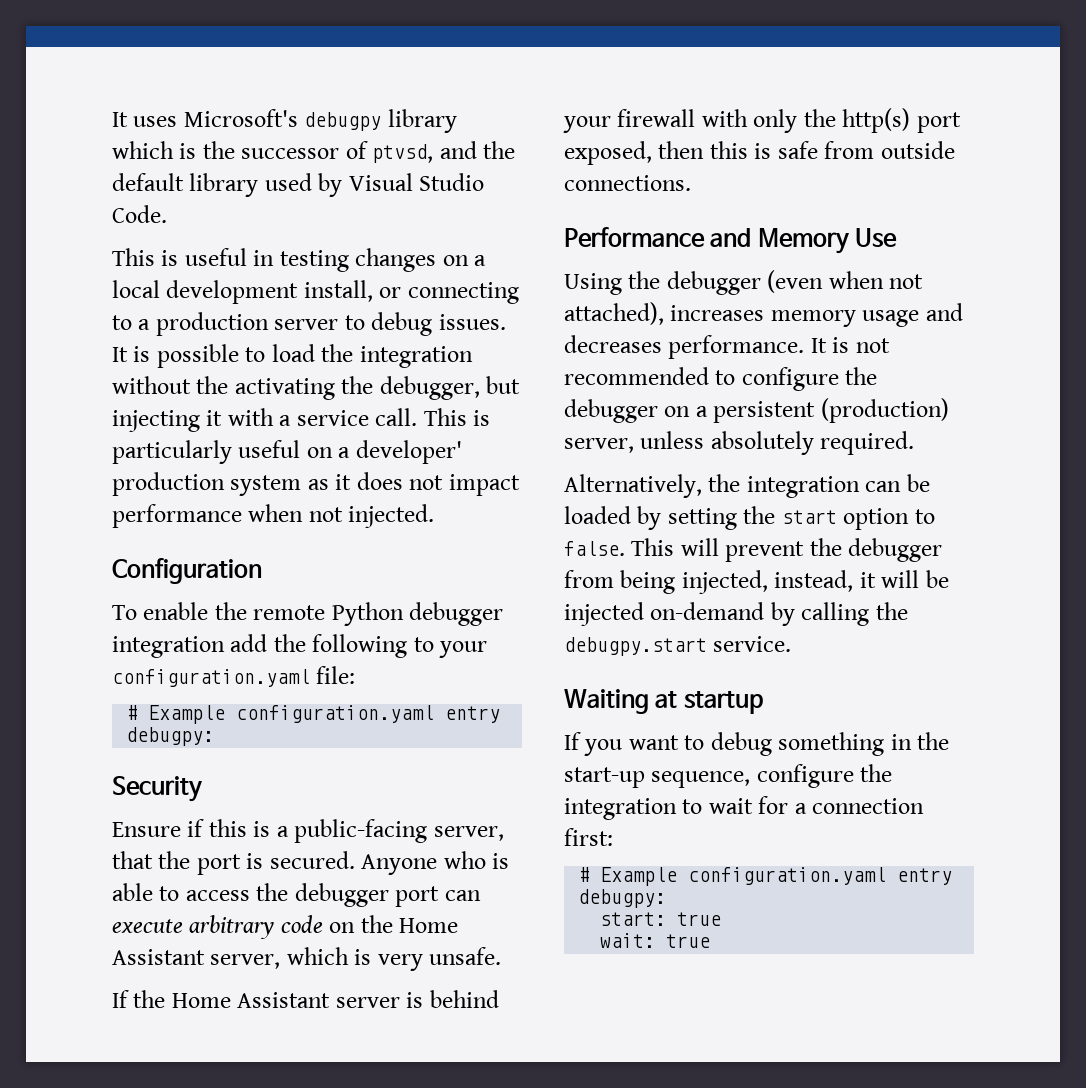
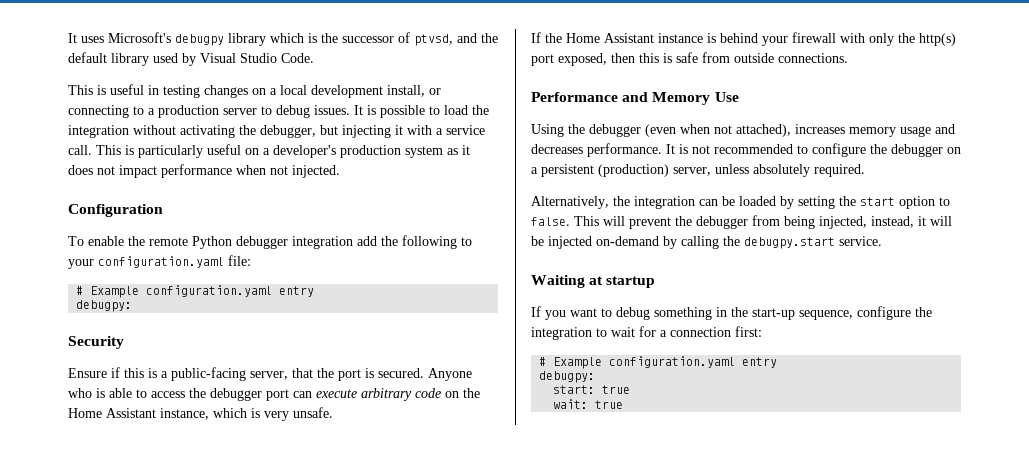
[196,376,229,394] the -> (176, 130) none
[355,440,462,464] developer' -> [273,145,336,158] developer's
[210,954,281,969] server, -> [160,408,209,420] instance,
[335,997,400,1008] server -> [658,33,703,43] instance

